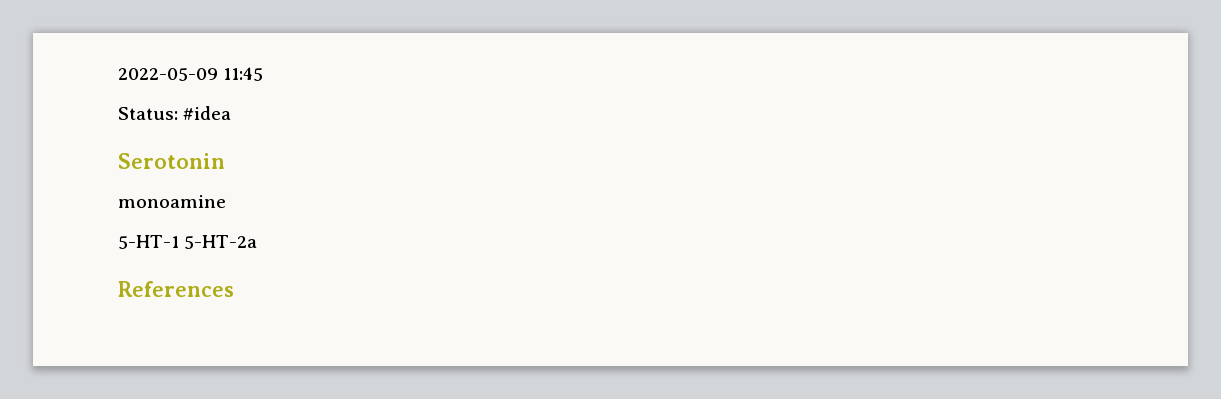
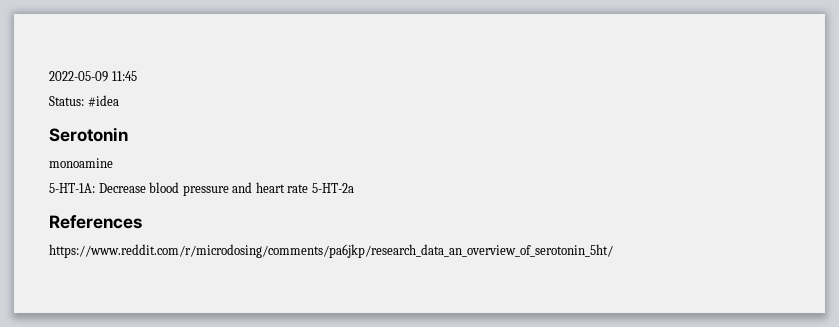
[118,235,179,249] 5-HT-1 -> [49,182,309,196] 5-HT-1A: Decrease blood pressure and heart rate
(234, 289) none -> [49,244,613,258] // https://www.reddit.com/r/microdosing/comments/pa6jkp/research_data_an_overview_of_serotonin_5ht/

